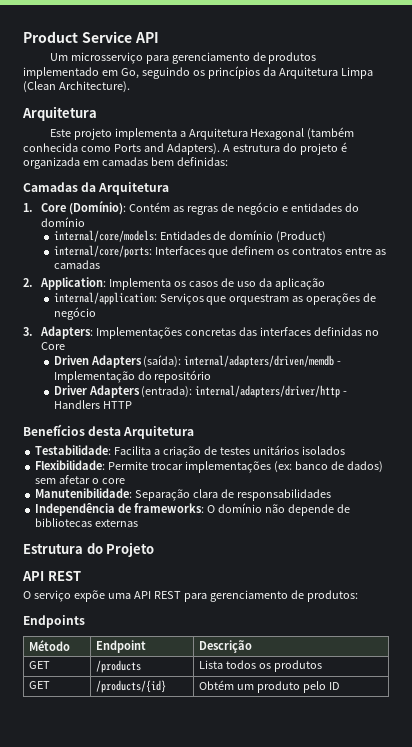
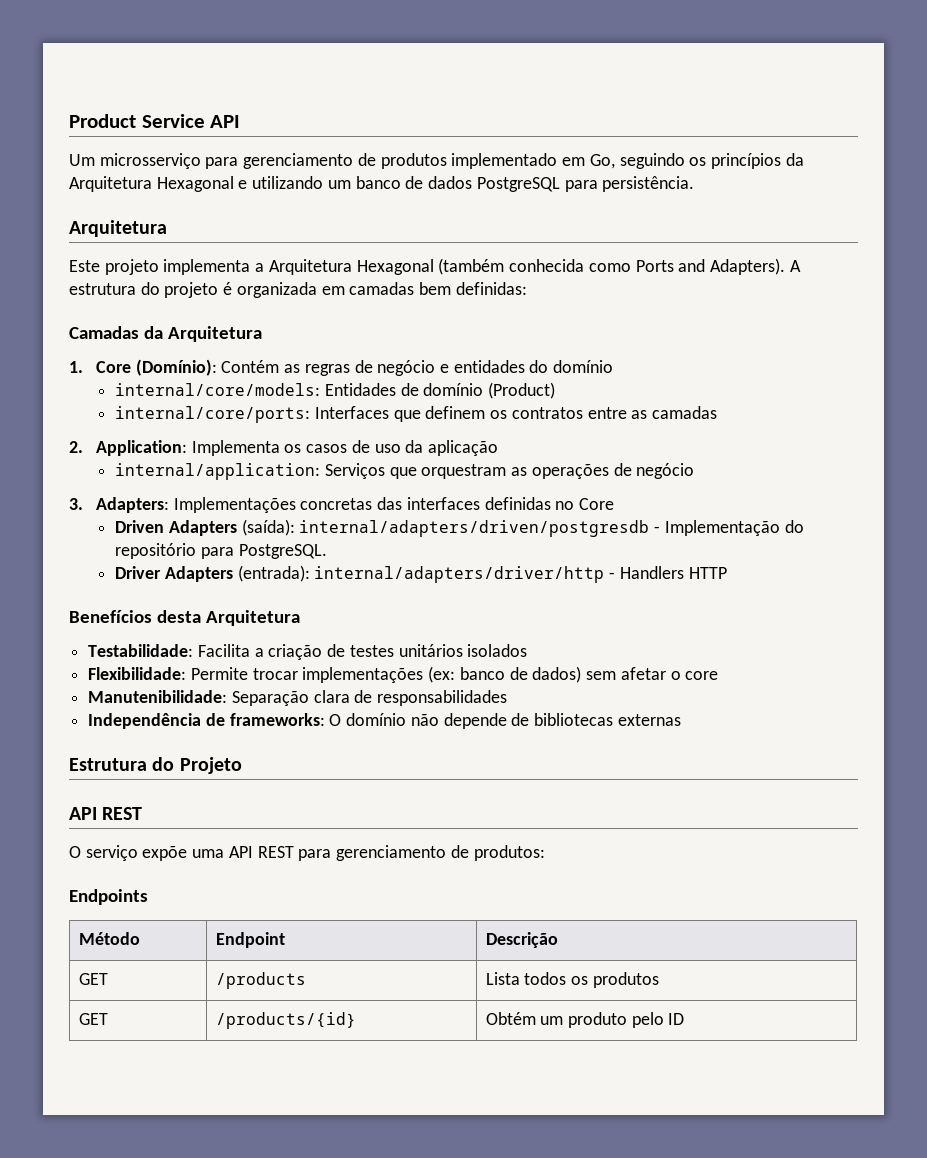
[340,67,373,79] [23,81,130,93] Limpa (Clean Architecture). -> [156,176,695,192] Hexagonal e utilizando um banco de dados PostgreSQL para persistência.
[184,355,335,368] internal/adapters/driven/memdb -> [299,520,650,537] internal/adapters/driven/postgresdb
(212, 376) none -> [200,544,327,559] para PostgreSQL.

